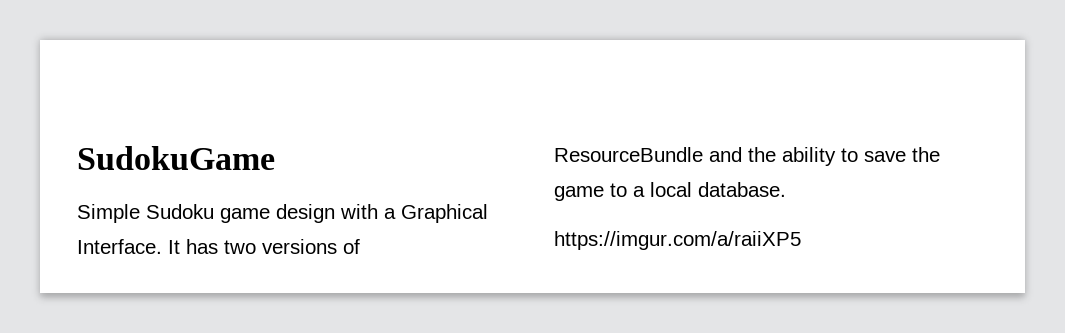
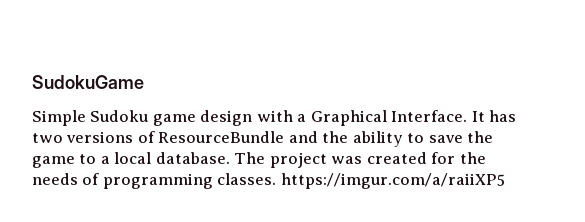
(786, 189) // -> [234,152,486,168] [32,173,277,189] The project was created for the needs of programming classes.

